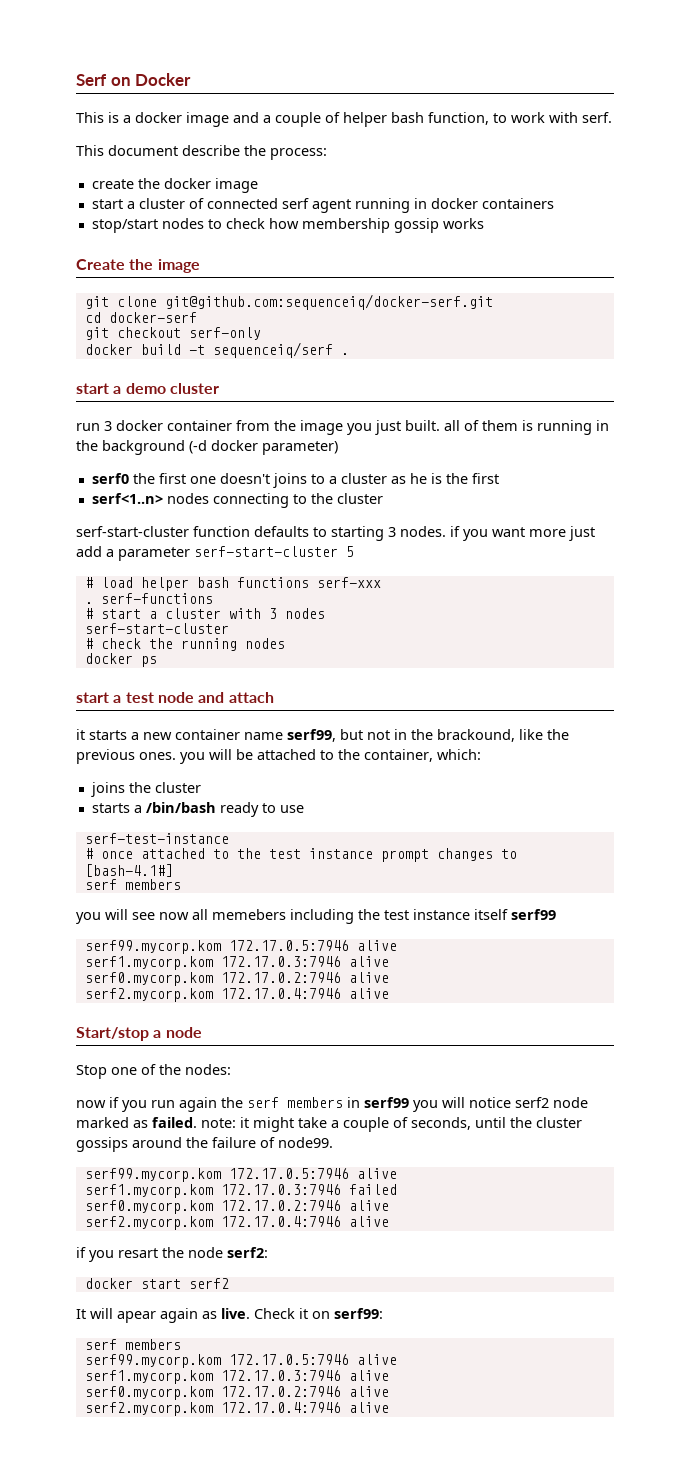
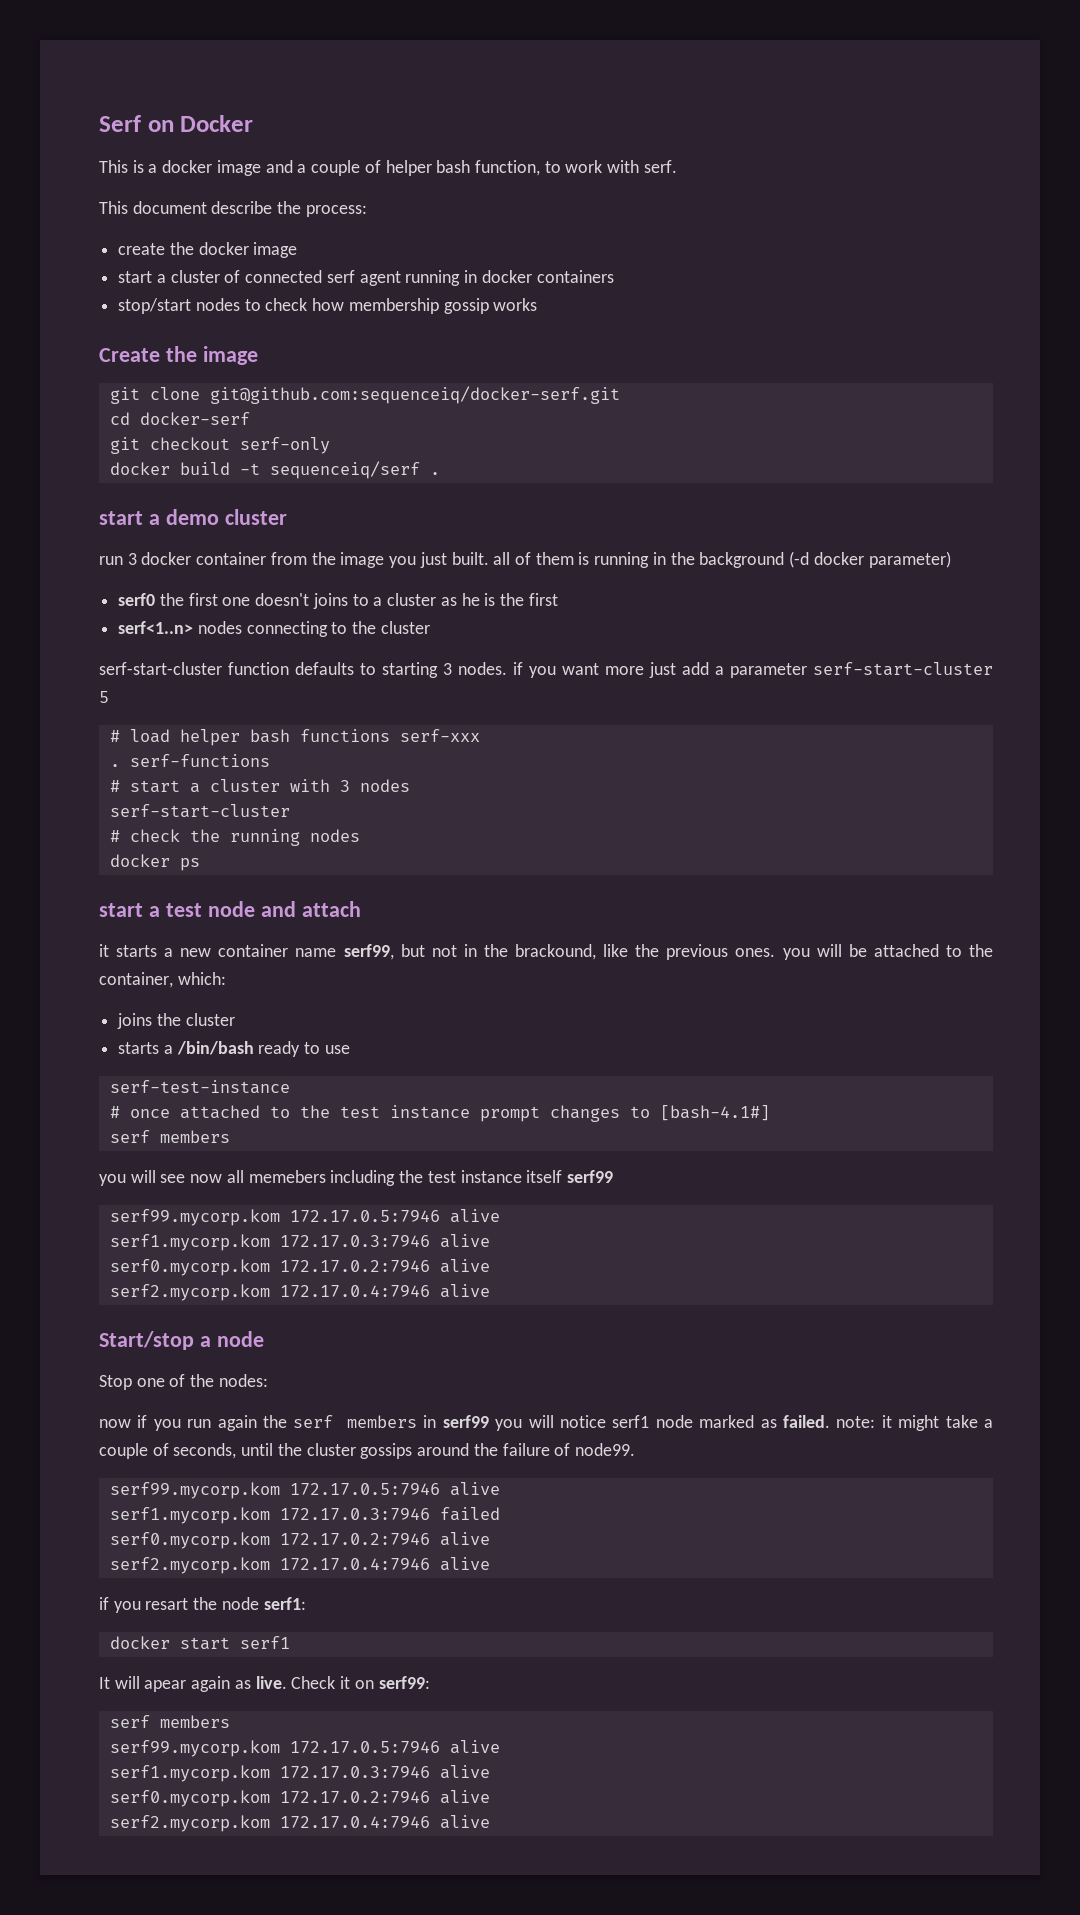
[515,1097,549,1108] serf2 -> [612,1415,650,1428] serf1
[227,1247,268,1258] serf2: -> [263,1597,306,1610] serf1:
[188,1278,229,1289] serf2 -> [239,1636,290,1649] serf1

